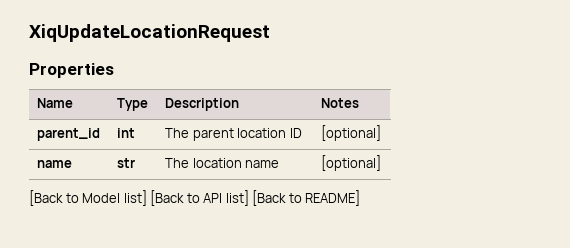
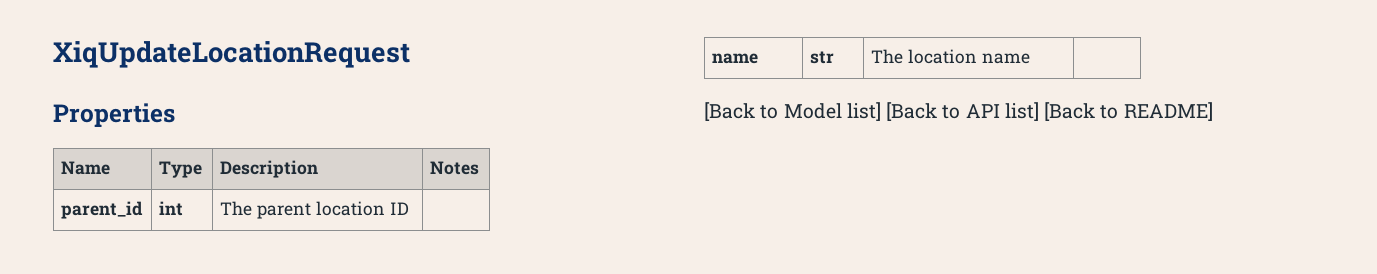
[321,125,382,141] [optional] -> (409, 208) none
[321,155,382,171] [optional] -> (1030, 58) none

